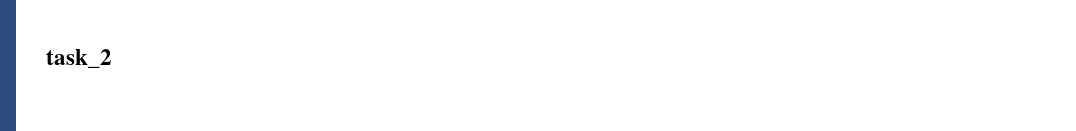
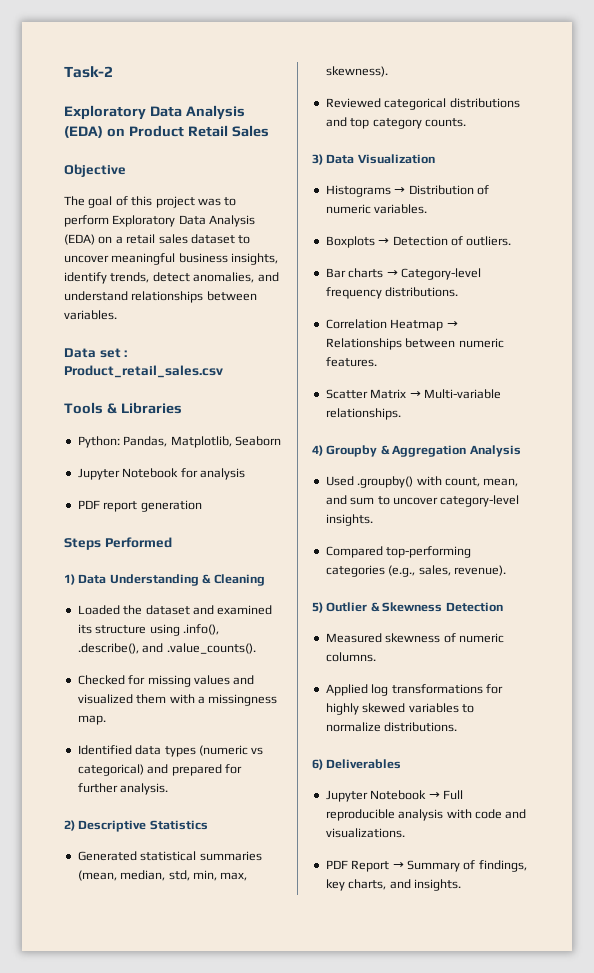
[46,49,112,68] task_2 -> [64,66,113,78] [64,105,245,120] [64,125,269,138] [64,164,126,177] [64,196,237,208] [64,215,256,227] [64,234,251,245] [64,253,279,265] [64,272,279,284] [64,291,257,303] [64,310,117,320] [64,348,128,358] [64,365,223,378] [64,402,182,414] [77,436,281,448] [77,468,245,480] [77,500,202,512] [64,537,172,550] [64,574,265,586] [77,605,273,615] [77,624,219,636] [77,643,256,654] [77,675,255,687] [77,694,278,706] [77,715,106,725] [77,745,264,757] [77,764,242,776] [77,783,169,795] [64,820,208,832] [77,851,262,861] [77,870,248,881] [325,66,388,77] [325,98,520,110] [325,117,466,129] [312,154,435,165] [325,185,489,197] [325,204,428,214] [325,236,512,248] [325,268,481,280] [325,287,459,299] [325,319,458,331] [325,338,504,350] [325,357,377,367] [325,389,501,399] [325,408,401,420] [312,445,521,457] [325,476,519,488] [325,495,520,507] [325,514,373,526] [325,546,472,558] [325,565,506,577] [312,602,503,613] [325,633,504,643] [325,652,376,662] [325,684,503,696] [325,703,474,715] [325,722,458,732] [312,759,402,770] [325,790,463,802] [325,809,527,821] [325,828,405,838] [325,860,527,872] [325,879,461,891] Task-2 // Exploratory Data Analysis (EDA) on Product Retail Sales // Objective // The goal of this project was to perform Exploratory Data Analysis (EDA) on a retail sales dataset to uncover meaningful business insights, identify trends, detect anomalies, and understand relationships between variables. // Data set : Product_retail_sales.csv // Tools & Libraries // Python: Pandas, Matplotlib, Seaborn // Jupyter Notebook for analysis // PDF report generation // Steps Performed // 1) Data Understanding & Cleaning // Loaded the dataset and examined its structure using .info(), .describe(), and .value_counts(). // Checked for missing values and visualized them with a missingness map. // Identified data types (numeric vs categorical) and prepared for further analysis. // 2) Descriptive Statistics // Generated statistical summaries (mean, median, std, min, max, skewness). // Reviewed categorical distributions and top category counts. // 3) Data Visualization // Histograms → Distribution of numeric variables. // Boxplots → Detection of outliers. // Bar charts → Category-level frequency distributions. // Correlation Heatmap → Relationships between numeric features. // Scatter Matrix → Multi-variable relationships. // 4) Groupby & Aggregation Analysis // Used .groupby() with count, mean, and sum to uncover category-level insights. // Compared top-performing categories (e.g., sales, revenue). // 5) Outlier & Skewness Detection // Measured skewness of numeric columns. // Applied log transformations for highly skewed variables to normalize distributions. // 6) Deliverables // Jupyter Notebook → Full reproducible analysis with code and visualizations. // PDF Report → Summary of findings, key charts, and insights.

